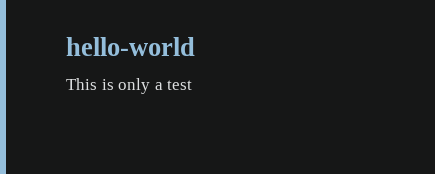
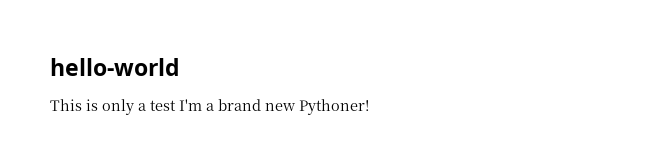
(193, 85) none -> [179,99,369,115] I'm a brand new Pythoner!

